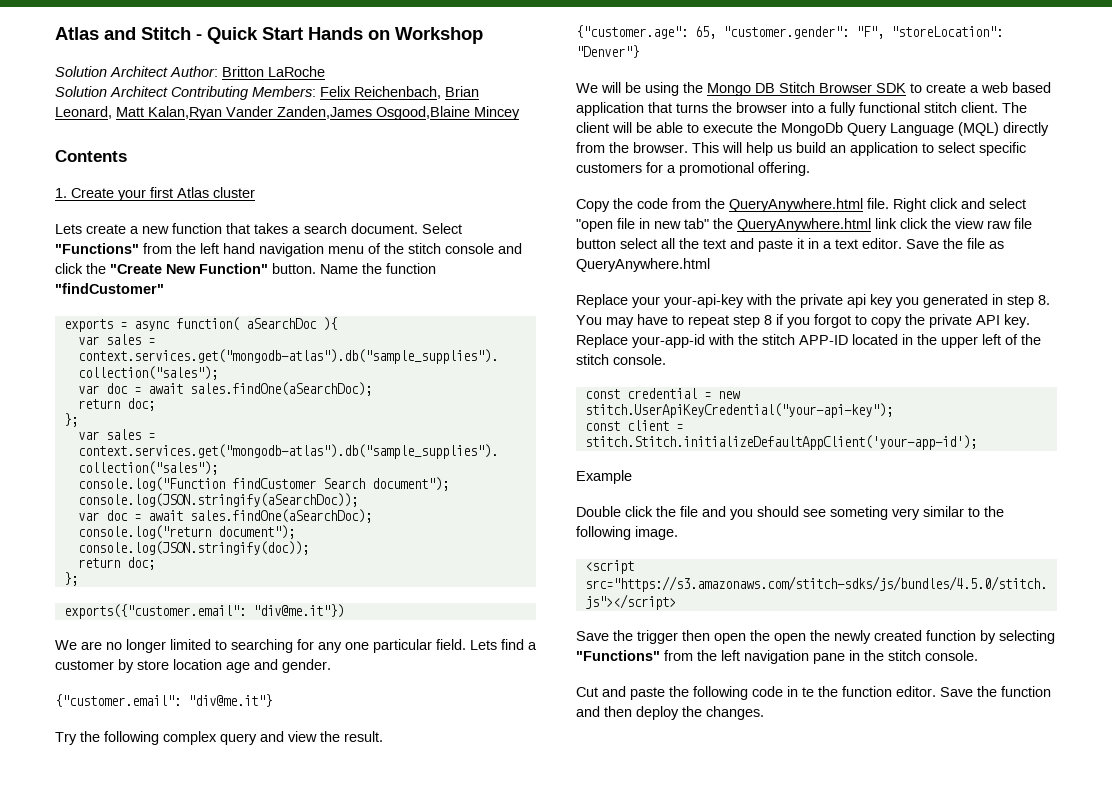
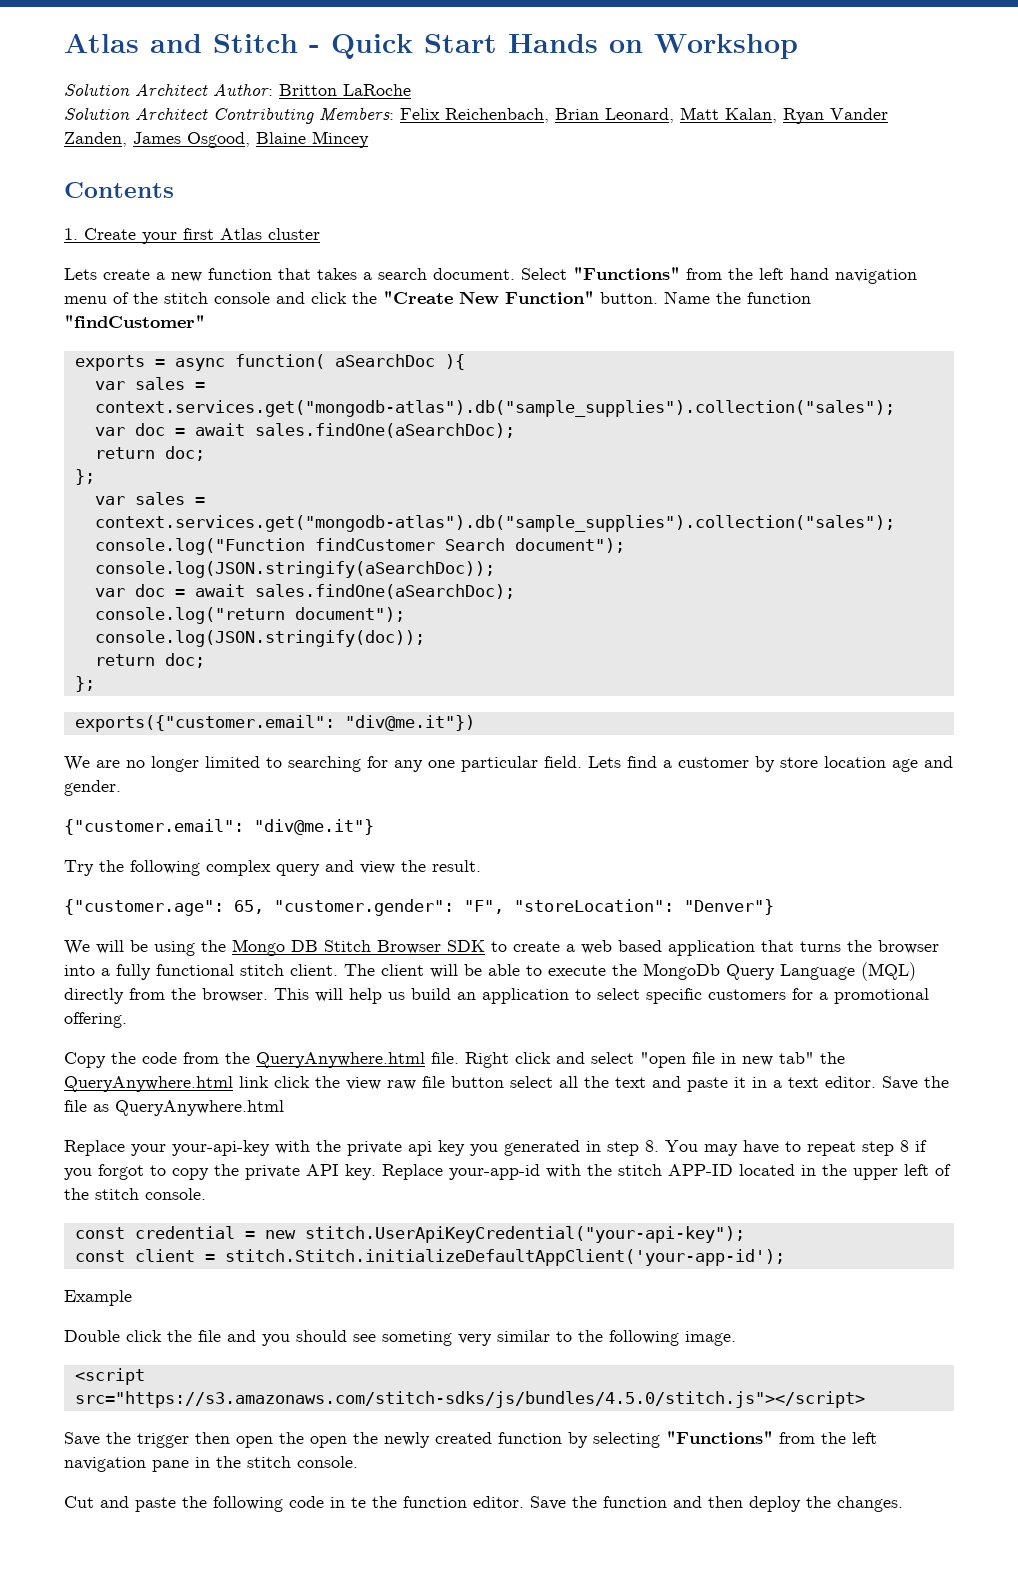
[148,106,470,120] Kalan,Ryan Vander Zanden,James Osgood,Blaine -> [725,108,888,124] [64,132,306,148] Kalan, Ryan Vander Zanden, James Osgood, Blaine

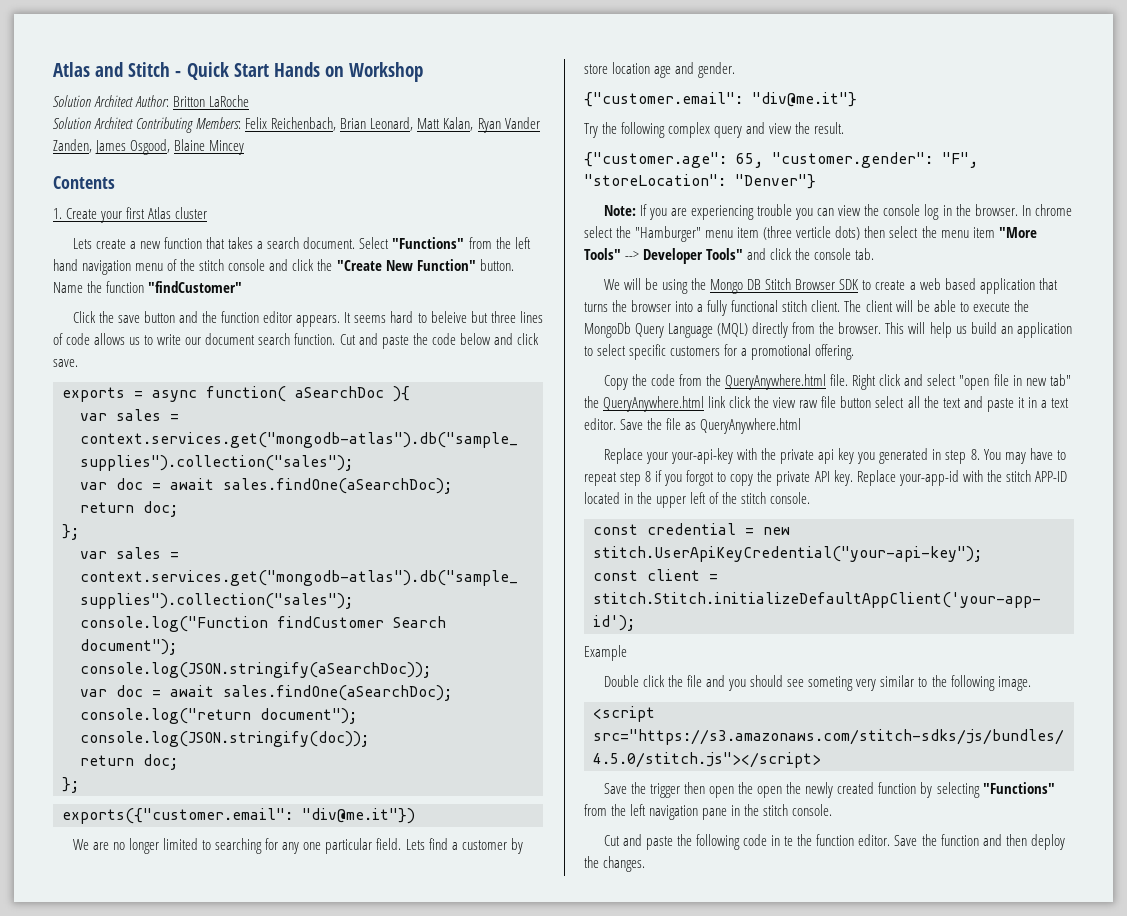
(205, 321) none -> [72,311,543,327] [53,333,539,349] [53,359,78,367] // Click the save button and the function editor appears. It seems hard to beleive but three lines of code allows us to write our document search function. Cut and paste the code below and click save.
(774, 907) none -> [603,204,1072,220] [584,226,1037,242] [584,248,875,264] // Note: If you are experiencing trouble you can view the console log in the browser. In chrome select the "Hamburger" menu item (three verticle dots) then select the menu item "More Tools" --> Developer Tools" and click the console tab.

